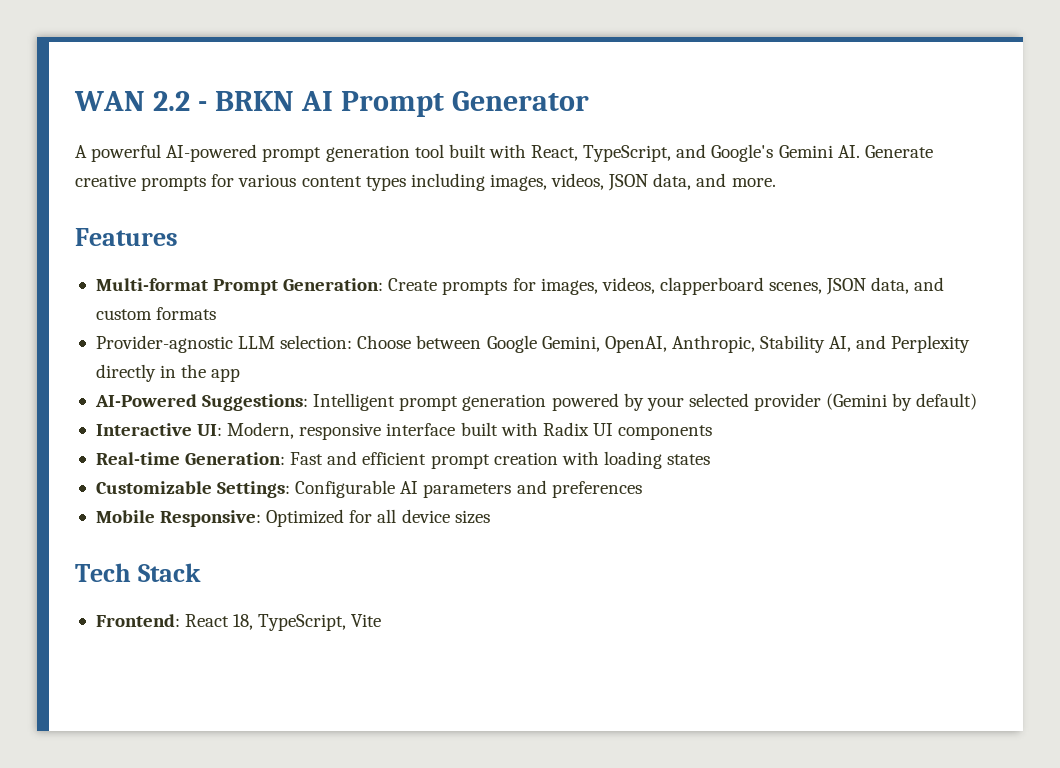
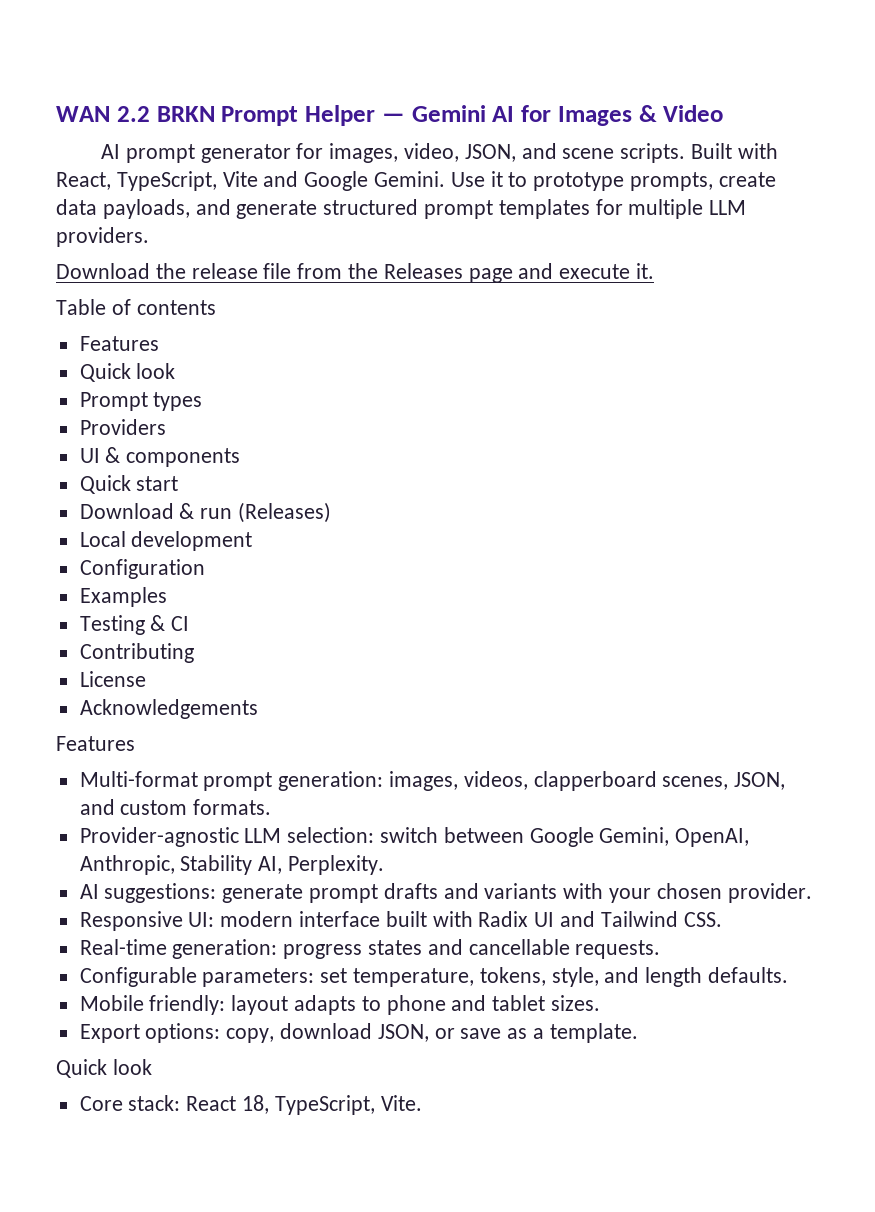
[197,91,589,117] [75,144,933,162] [75,173,776,191] [75,228,178,246] [95,278,536,295] - BRKN AI Prompt Generator // A powerful AI-powered prompt generation tool built with React, TypeScript, and Google's Gemini AI. Generate creative prompts for various content types including images, videos, JSON data, and more. // Features // Multi-format Prompt Generation: Create prompts for -> [156,105,724,126] [100,143,778,163] [56,171,776,191] [56,199,747,219] [56,227,149,247] [56,263,655,283] [56,299,216,315] [79,336,159,351] [79,363,176,382] [79,392,203,411] [79,419,166,435] [79,447,241,467] [79,475,179,494] [79,502,332,523] [79,531,253,551] [79,559,205,579] [79,587,167,607] [79,615,190,635] [79,643,194,663] [79,671,146,687] [79,699,258,719] [56,736,135,751] [79,771,384,791] BRKN Prompt Helper — Gemini AI for Images & Video // AI prompt generator for images, video, JSON, and scene scripts. Built with React, TypeScript, Vite and Google Gemini. Use it to prototype prompts, create data payloads, and generate structured prompt templates for multiple LLM providers. // Download the release file from the Releases page and execute it. // Table of contents // Features // Quick look // Prompt types // Providers // UI & components // Quick start // Download & run (Releases) // Local development // Configuration // Examples // Testing & CI // Contributing // License // Acknowledgements // Features // Multi-format prompt generation:
[826,277,910,295] JSON data, -> [734,772,786,790] JSON,
[156,307,217,320] formats -> [193,799,272,815] formats.
[357,335,412,349] Choose -> [380,827,439,843] switch
[856,335,971,353] [95,364,241,382] [94,393,978,411] [95,422,382,440] and Perplexity directly in the app // AI-Powered Suggestions: Intelligent prompt generation powered by your selected provider (Gemini by default) // Interactive UI: Modern, responsive -> [288,855,385,875] [79,883,812,903] [79,911,294,931] Perplexity. // AI suggestions: generate prompt drafts and variants with your chosen provider. // Responsive UI: modern
[618,425,713,440] [95,451,711,469] [95,480,642,498] [95,509,490,527] [75,563,201,582] [95,614,180,627] components // Real-time Generation: Fast and efficient prompt creation with loading states // Customizable Settings: Configurable AI parameters and preferences // Mobile Responsive: Optimized for all device sizes // Tech Stack // Frontend: -> [560,911,722,927] [79,939,661,959] [79,967,789,987] [79,995,601,1015] [79,1023,638,1043] [56,1059,152,1078] [79,1095,181,1111] and Tailwind CSS. // Real-time generation: progress states and cancellable requests. // Configurable parameters: set temperature, tokens, style, and length defaults. // Mobile friendly: layout adapts to phone and tablet sizes. // Export options: copy, download JSON, or save as a template. // Quick look // Core stack:
[351,614,382,627] Vite -> [380,1095,422,1111] Vite.

